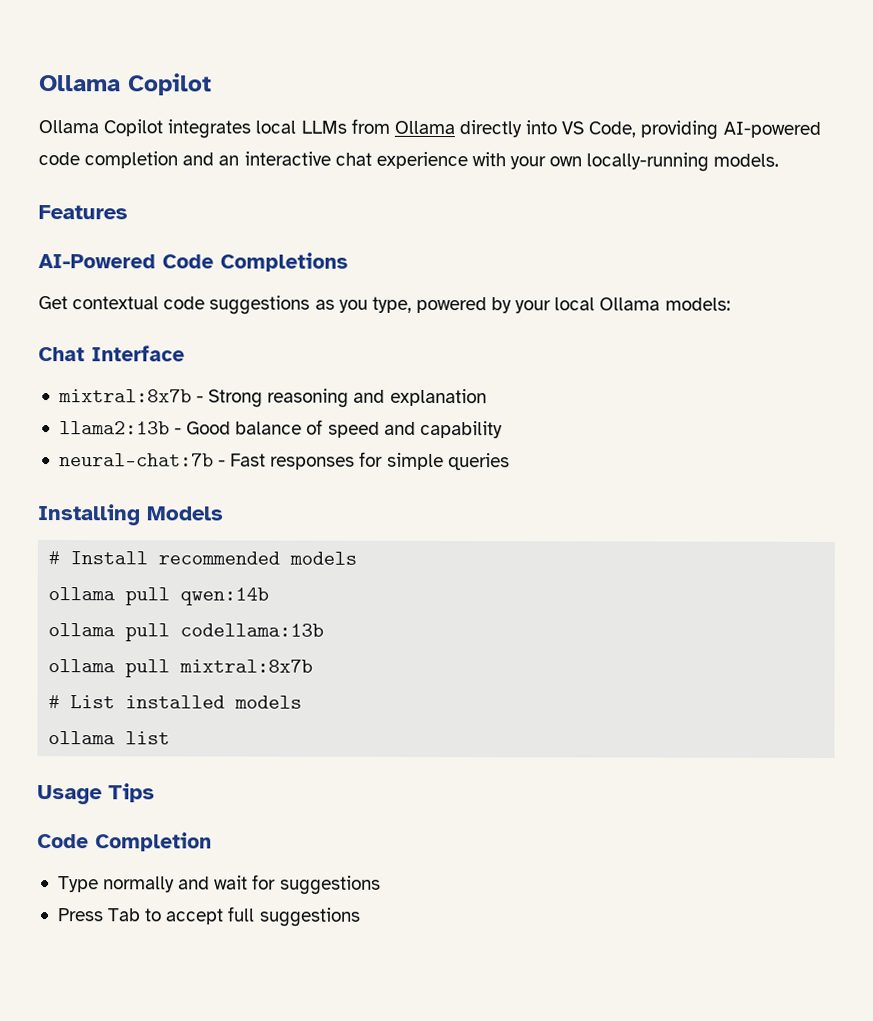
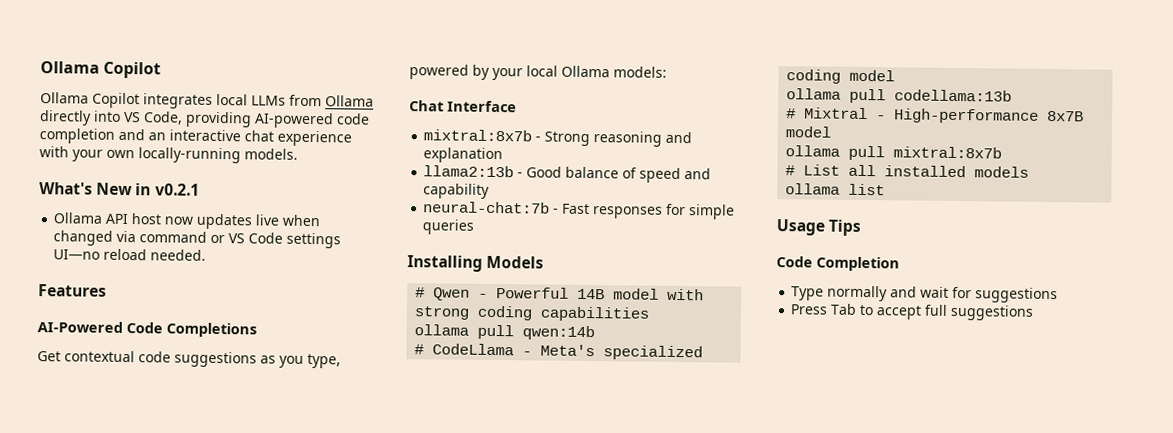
(780, 160) none -> [39,182,200,196] [53,212,321,230] [53,230,342,249] [53,248,207,261] // What's New in v0.2.1 // Ollama API host now updates live when changed via command or VS Code settings UI—no reload needed.
[70,551,358,565] [48,587,270,606] [48,623,325,642] Install recommended models // ollama pull qwen:14b // ollama pull codellama:13b -> [433,287,705,301] [414,305,651,322] [414,324,596,341] [414,343,704,361] [786,69,896,84] [786,88,1013,104] [786,107,1085,124] [785,126,832,138] Qwen - Powerful 14B model with strong coding capabilities // ollama pull qwen:14b // # CodeLlama - Meta's specialized coding model // ollama pull codellama:13b // # Mixtral - High-performance 8x7B model
(116, 702) none -> [848,164,877,177] all

